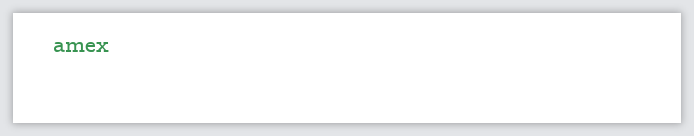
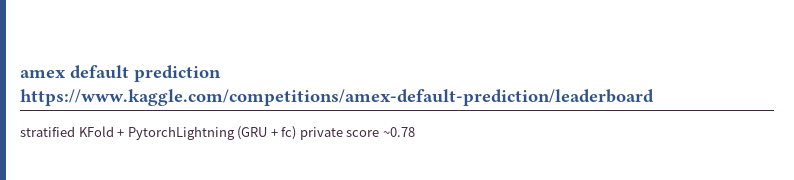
(109, 47) none -> [70,65,221,82] [20,89,654,106] [20,126,415,140] default prediction https://www.kaggle.com/competitions/amex-default-prediction/leaderboard // stratified KFold + PytorchLightning (GRU + fc) private score ~0.78

